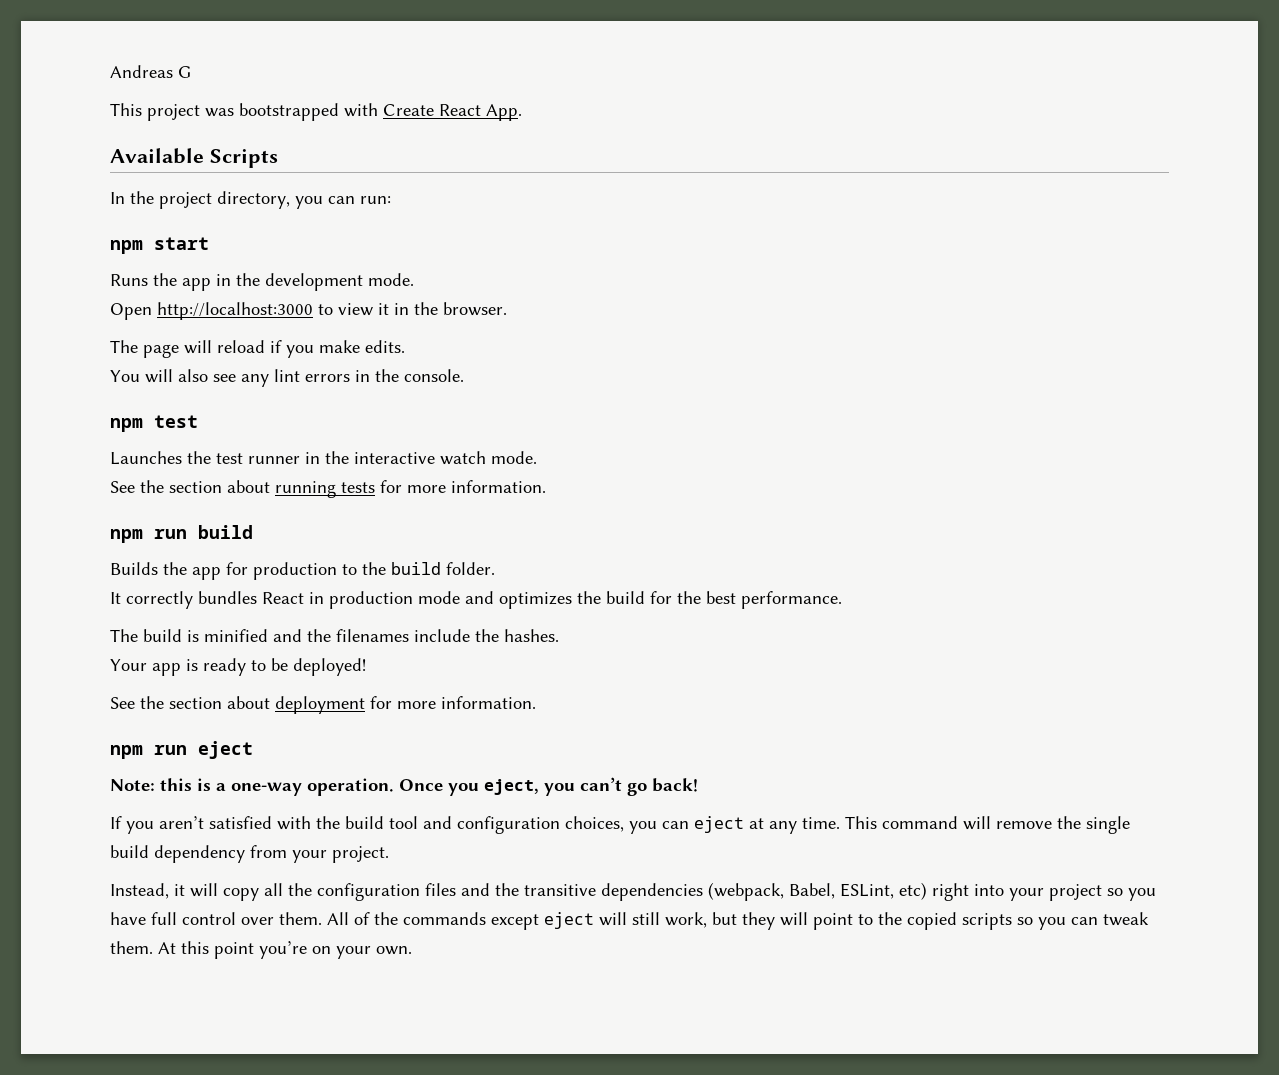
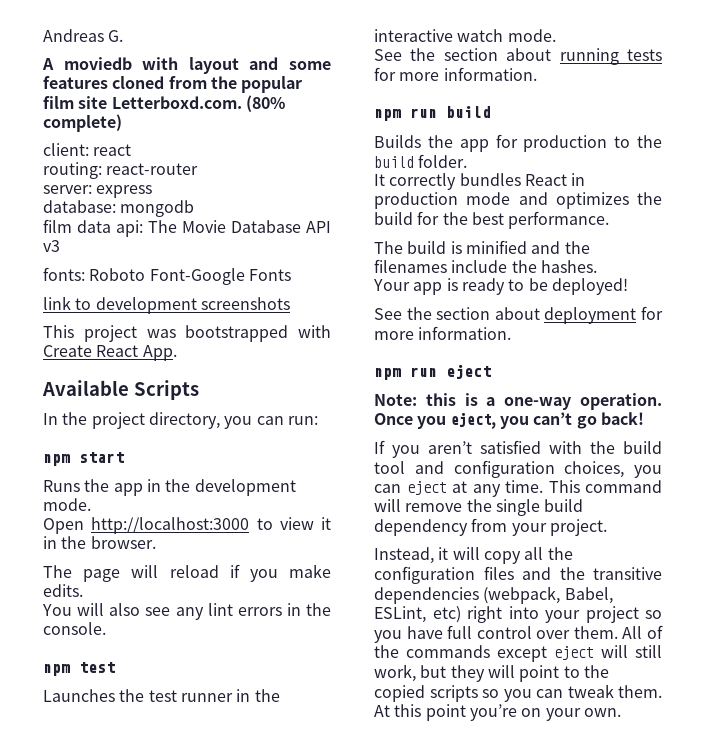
[178,66,191,78] G -> [108,30,124,42] [42,57,331,74] [43,76,303,93] [43,95,285,112] [43,114,122,132] [43,143,132,156] [43,162,199,179] [43,185,153,198] [43,200,195,217] [43,219,331,237] [43,240,60,252] [43,267,291,285] [43,296,290,314] G. // A moviedb with layout and some features cloned from the popular film site Letterboxd.com. (80% complete) // client: react // routing: react-router // server: express // database: mongodb // film data api: The Movie Database API v3 // fonts: Roboto Font-Google Fonts // link to development screenshots

